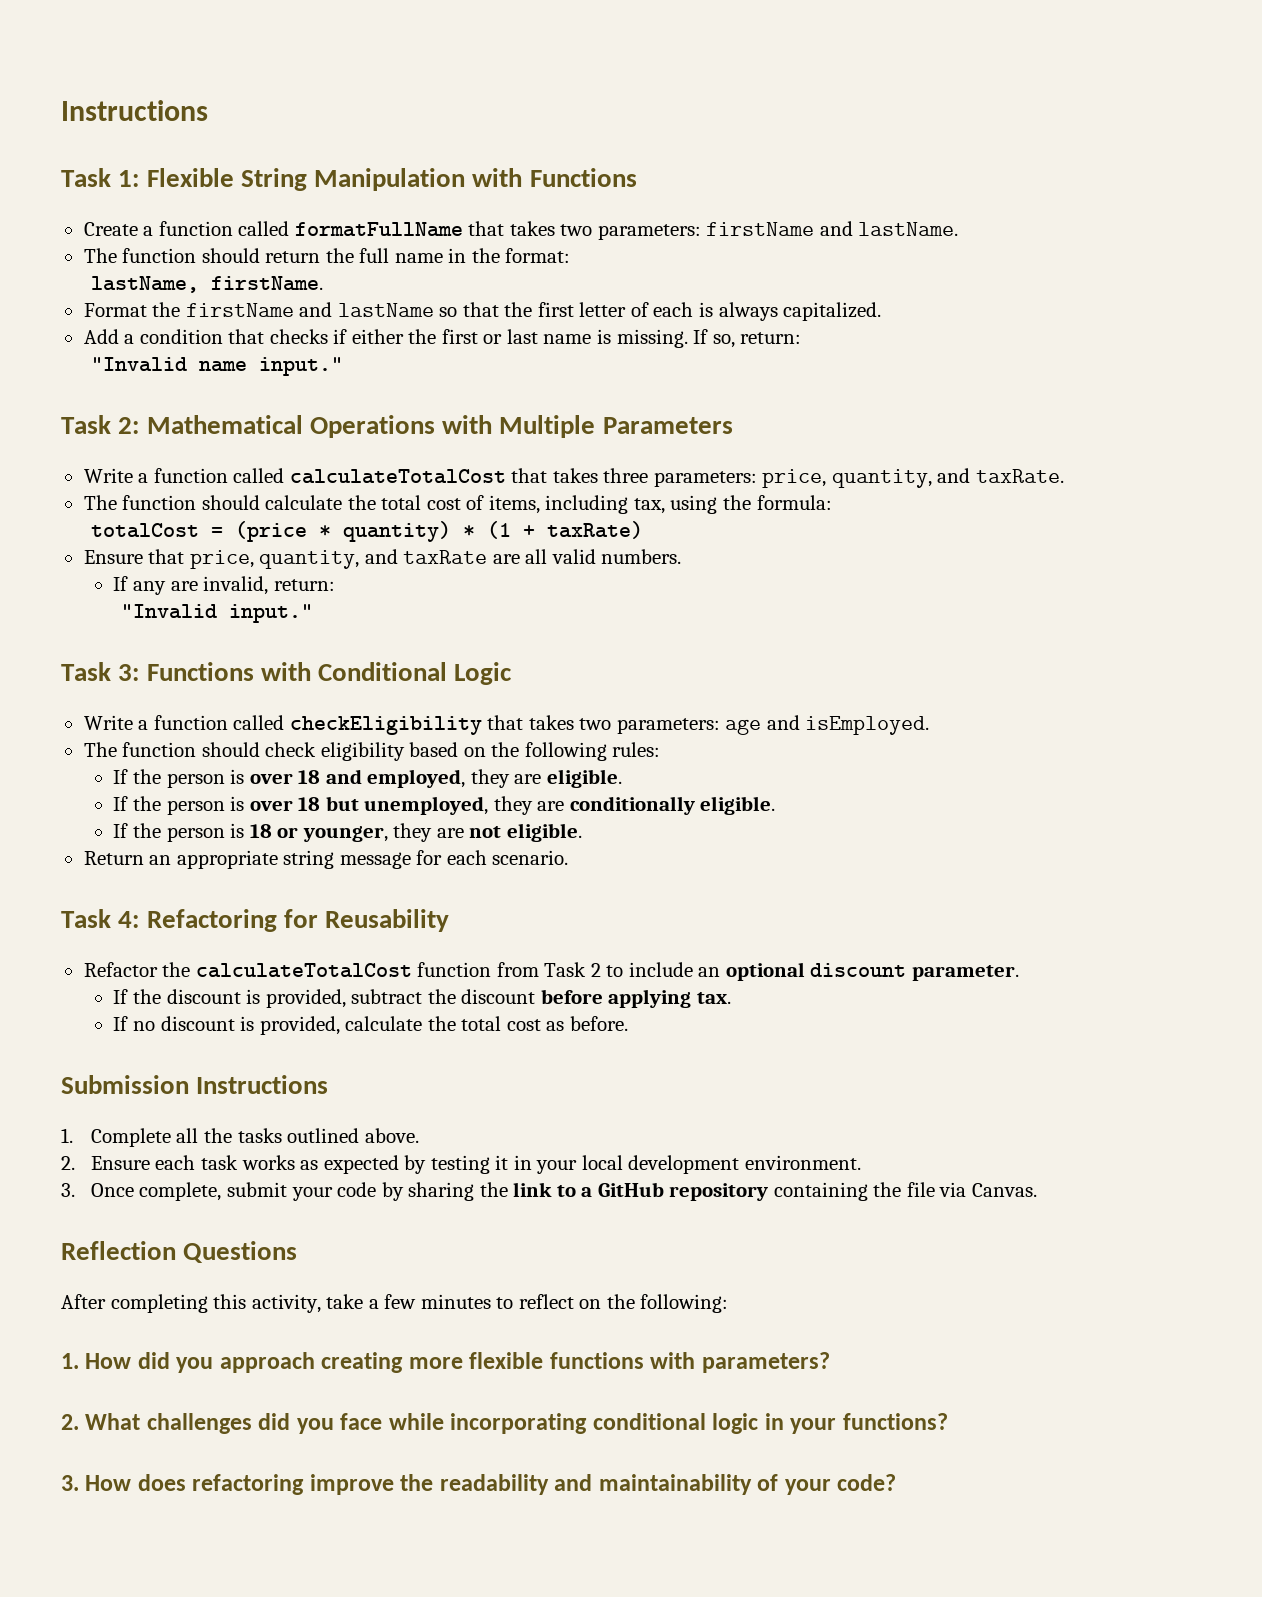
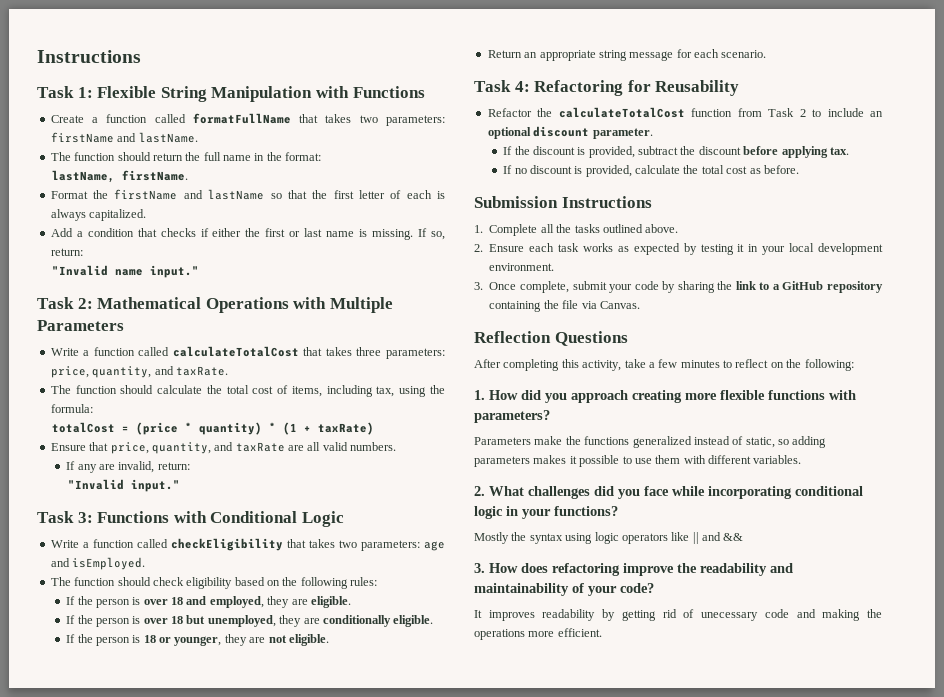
(830, 1362) none -> [474,436,827,448] [474,455,802,467] // Parameters make the functions generalized instead of static, so adding parameters makes it possible to use them with different variables.
(948, 1421) none -> [474,532,744,544] // Mostly the syntax using logic operators like || and &&
(897, 1482) none -> [474,609,882,621] [474,628,602,640] // It improves readability by getting rid of unecessary code and making the operations more efficient.

